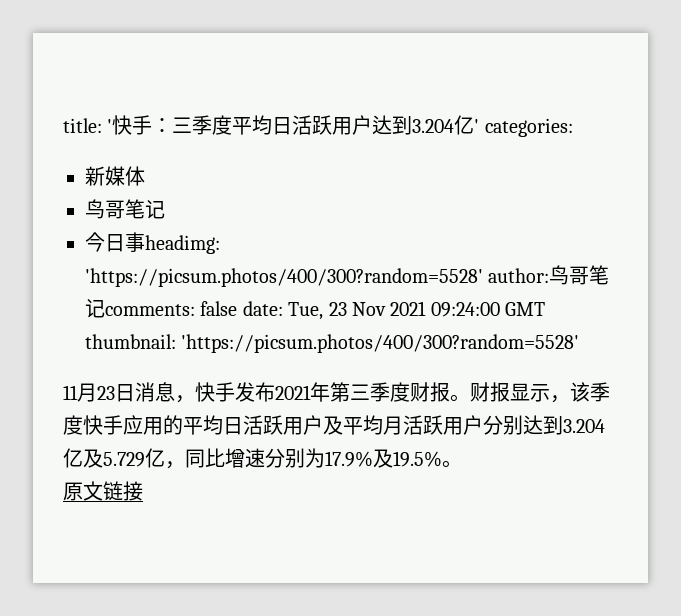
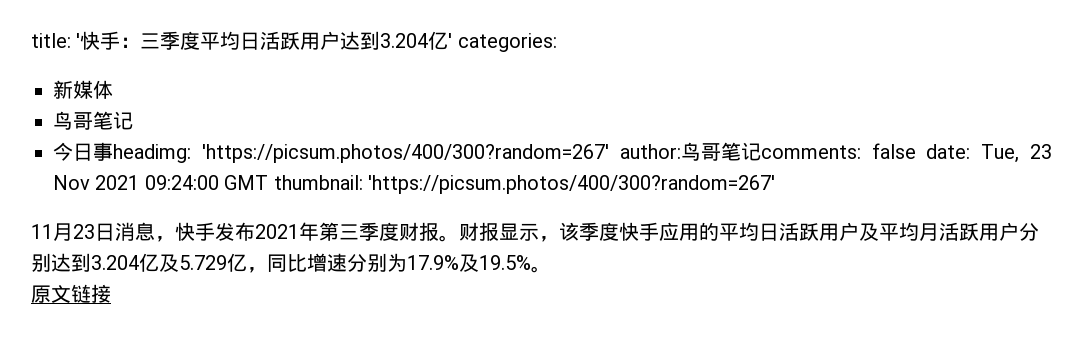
[85,268,483,287] 'https://picsum.photos/400/300?random=5528' -> [201,144,609,163] 'https://picsum.photos/400/300?random=267'
[181,334,580,353] 'https://picsum.photos/400/300?random=5528' -> [368,175,775,194] 'https://picsum.photos/400/300?random=267'

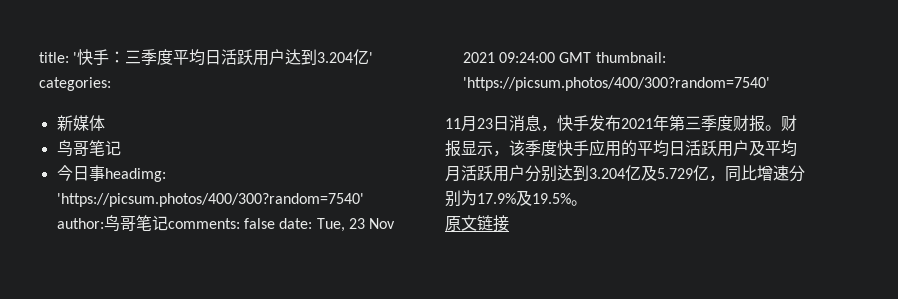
[201,144,609,163] 'https://picsum.photos/400/300?random=267' -> [56,193,364,207] 'https://picsum.photos/400/300?random=7540'
[368,175,775,194] 'https://picsum.photos/400/300?random=267' -> [462,77,770,91] 'https://picsum.photos/400/300?random=7540'

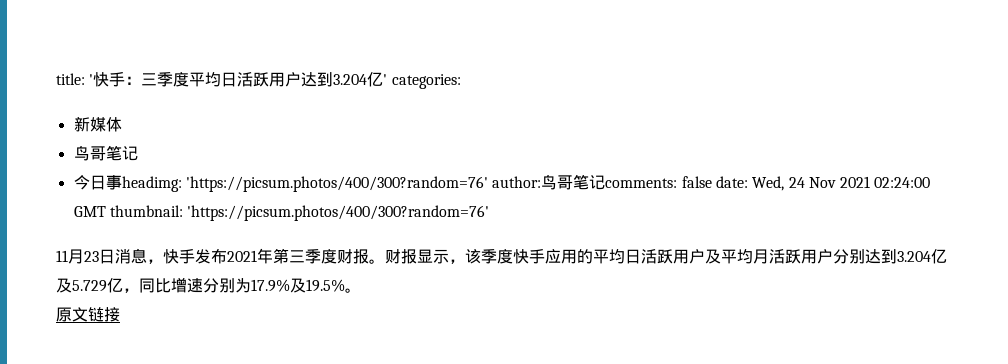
[56,193,364,207] 'https://picsum.photos/400/300?random=7540' -> [185,176,488,192] 'https://picsum.photos/400/300?random=76'
[316,218,365,232] Tue, 23 -> [752,176,805,191] Wed, 24
[498,52,555,63] 09:24:00 -> [874,177,931,188] 02:24:00
[462,77,770,91] 'https://picsum.photos/400/300?random=7540' -> [187,205,490,221] 'https://picsum.photos/400/300?random=76'

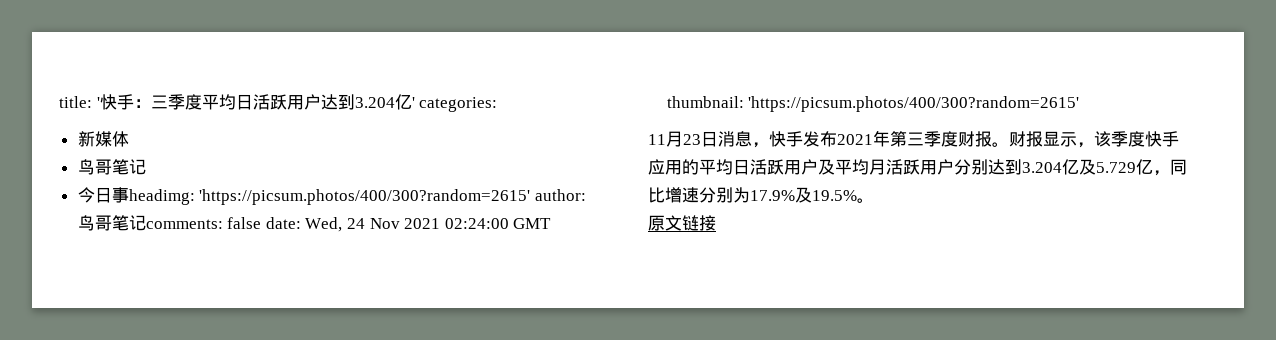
[185,176,488,192] 'https://picsum.photos/400/300?random=76' -> [199,189,531,205] 'https://picsum.photos/400/300?random=2615'
[187,205,490,221] 'https://picsum.photos/400/300?random=76' -> [748,96,1080,112] 'https://picsum.photos/400/300?random=2615'

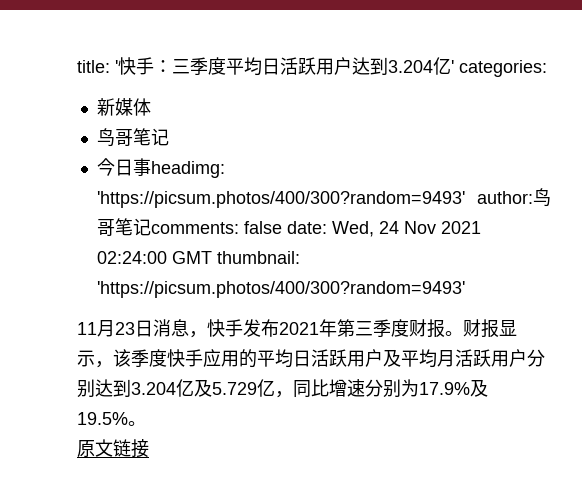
[199,189,531,205] 'https://picsum.photos/400/300?random=2615' -> [96,191,465,208] 'https://picsum.photos/400/300?random=9493'
[748,96,1080,112] 'https://picsum.photos/400/300?random=2615' -> [96,281,465,298] 'https://picsum.photos/400/300?random=9493'

